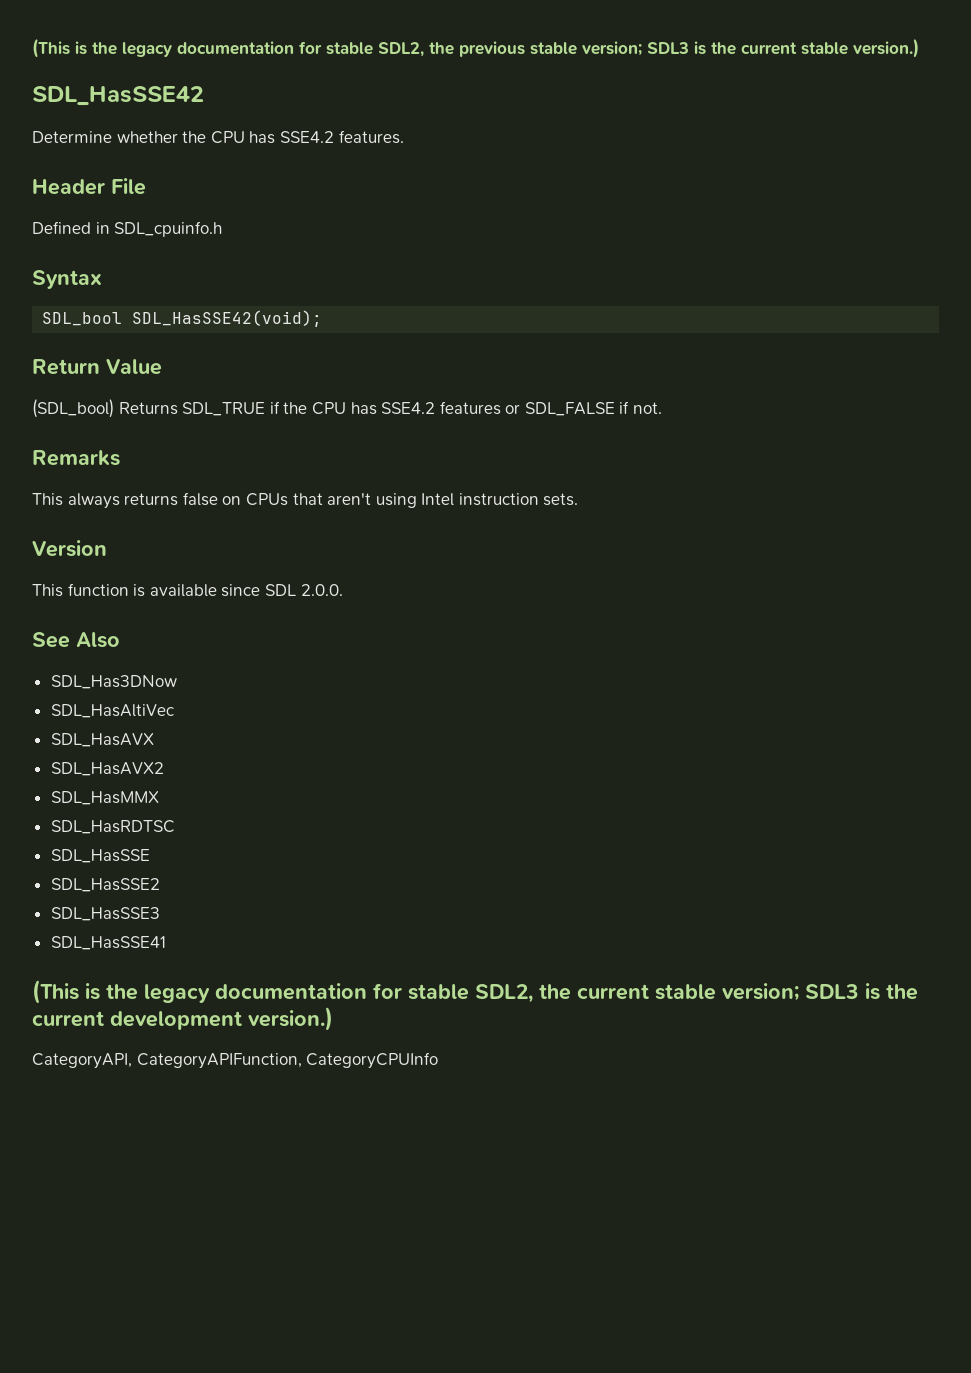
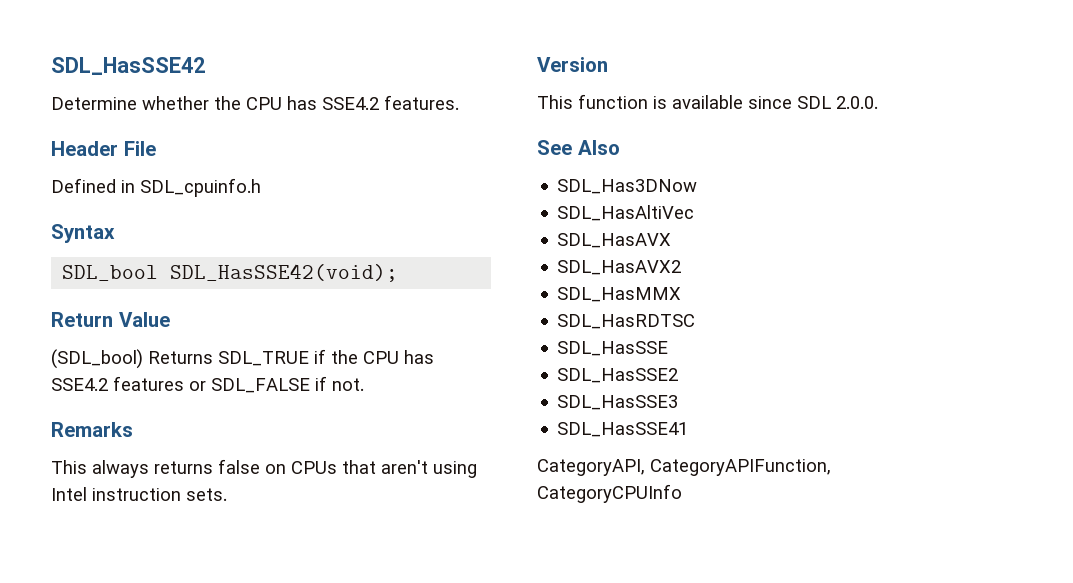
[32,38,919,58] (This is the legacy documentation for stable SDL2, the previous stable version; SDL3 is the current stable version.) // -> (51, 66) none
[32,980,918,1004] [32,1007,333,1031] // (This is the legacy documentation for stable SDL2, the current stable version; SDL3 is the current development version.) -> (689, 429) none

